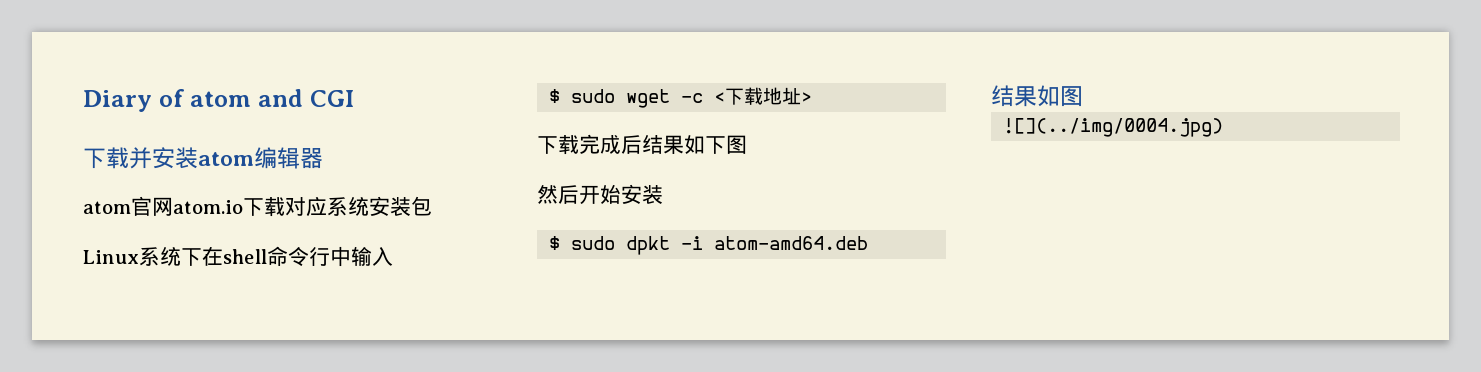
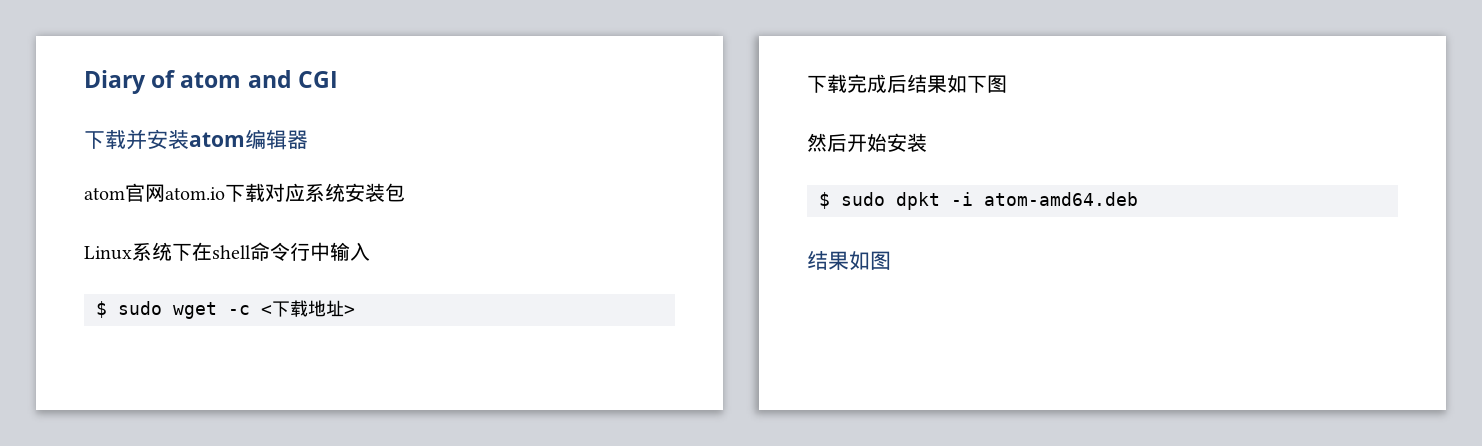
[1003,118,1224,137] // ![](../img/0004.jpg) -> (891, 260) none

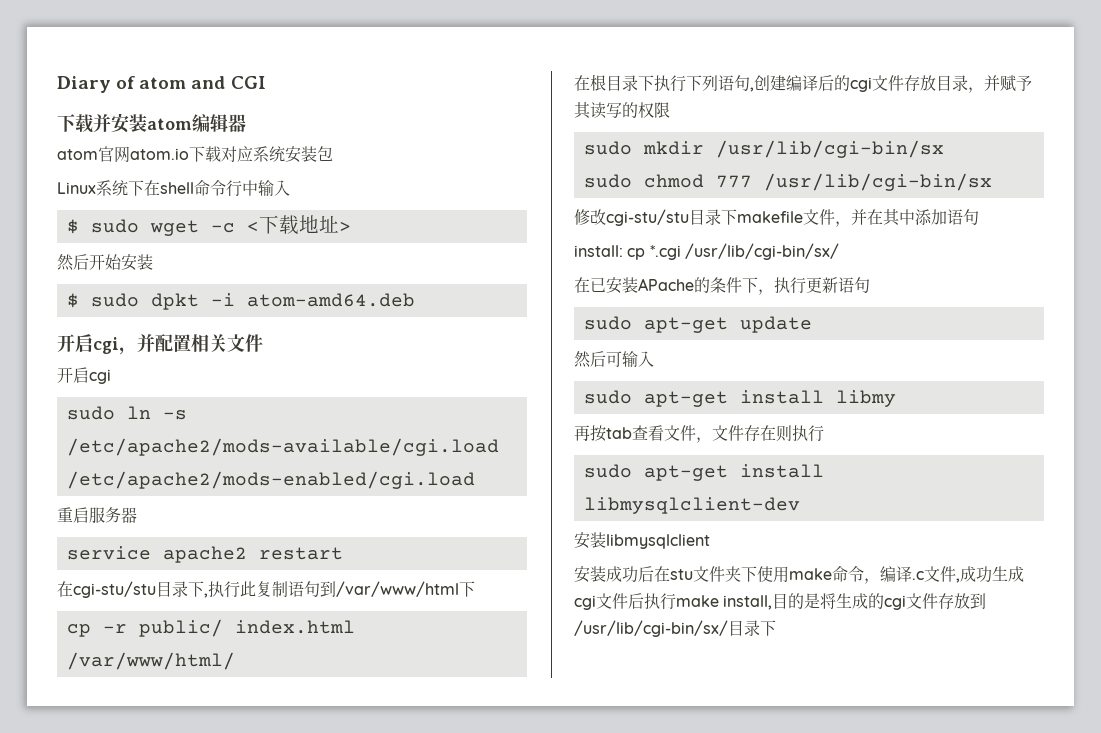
[807,74,1007,93] // 下载完成后结果如下图 -> (351, 226) none
[807,251,891,270] 结果如图 -> [57,334,263,355] [57,367,111,384] [66,406,187,420] [66,438,499,456] [66,471,475,489] [57,507,137,523] [66,546,343,563] [57,581,475,598] [66,619,355,637] [66,652,235,670] [574,74,1032,93] [574,102,670,119] [583,140,944,158] [583,173,992,191] [574,209,979,227] [574,243,839,260] [574,277,870,295] [583,316,812,333] [574,351,654,368] [583,390,896,407] [574,425,824,443] [583,464,824,481] [583,497,800,514] [574,532,710,549] [574,566,1024,584] [574,593,987,610] [574,620,776,637] 开启cgi，并配置相关文件 // 开启cgi // sudo ln -s /etc/apache2/mods-available/cgi.load /etc/apache2/mods-enabled/cgi.load // 重启服务器 // service apache2 restart // 在cgi-stu/stu目录下,执行此复制语句到/var/www/html下 // cp -r public/ index.html /var/www/html/ // 在根目录下执行下列语句,创建编译后的cgi文件存放目录，并赋予其读写的权限 // sudo mkdir /usr/lib/cgi-bin/sx // sudo chmod 777 /usr/lib/cgi-bin/sx // 修改cgi-stu/stu目录下makefile文件，并在其中添加语句 // install: cp *.cgi /usr/lib/cgi-bin/sx/ // 在已安装APache的条件下，执行更新语句 // sudo apt-get update // 然后可输入 // sudo apt-get install libmy // 再按tab查看文件，文件存在则执行 // sudo apt-get install libmysqlclient-dev // 安装libmysqlclient // 安装成功后在stu文件夹下使用make命令，编译.c文件,成功生成cgi文件后执行make install,目的是将生成的cgi文件存放到/usr/lib/cgi-bin/sx/目录下

